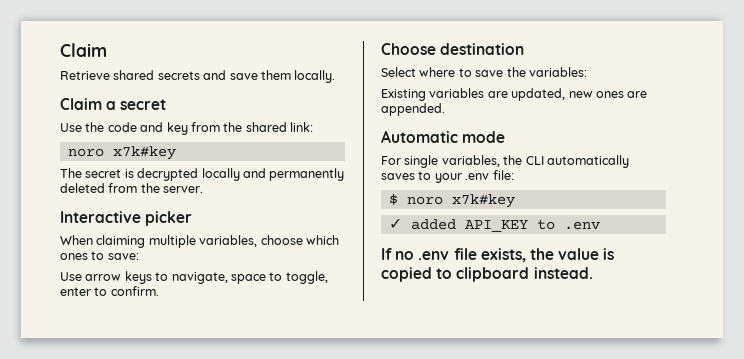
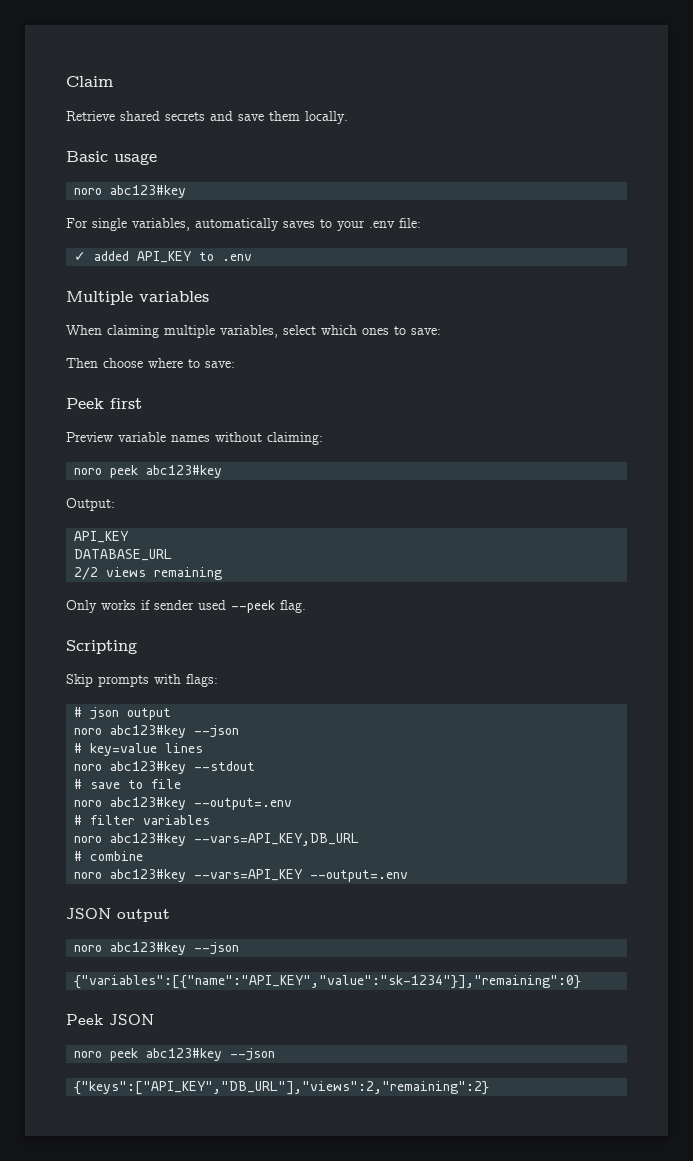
[60,98,167,110] [60,122,313,135] [67,146,176,160] [60,168,345,181] [60,183,204,193] [60,211,193,226] [60,235,339,248] [60,251,139,260] [60,271,328,284] [60,286,159,296] [381,43,525,55] [381,67,587,77] [381,88,648,101] [381,103,445,116] [381,130,506,143] Claim a secret // Use the code and key from the shared link: // noro x7k#key // The secret is decrypted locally and permanently deleted from the server. // Interactive picker // When claiming multiple variables, choose which ones to save: // Use arrow keys to navigate, space to toggle, enter to confirm. // Choose destination // Select where to save the variables: // Existing variables are updated, new ones are appended. // Automatic mode -> [66,151,157,165] [74,185,187,198] Basic usage // noro abc123#key
[503,155,544,165] the CLI -> (190, 224) none
[388,194,515,208] // $ noro x7k#key -> (421, 223) none
[381,248,615,262] [381,267,593,282] If no .env file exists, the value is copied to clipboard instead. -> [66,291,209,305] [66,325,441,338] [66,358,235,368] [66,398,142,409] [66,432,323,445] [74,465,223,478] [66,498,115,511] [74,531,130,543] [74,549,173,561] [74,567,223,580] [66,600,306,613] [66,640,137,654] [66,674,218,687] [74,707,172,720] [74,725,240,738] [74,743,204,756] [74,761,256,774] [74,779,182,789] [74,797,293,810] [74,815,211,825] [74,833,360,846] [74,851,144,861] [74,869,409,882] [66,908,170,922] [74,942,240,955] [74,975,582,989] [66,1014,154,1025] [74,1048,276,1061] [74,1081,490,1095] Multiple variables // When claiming multiple variables, select which ones to save: // Then choose where to save: // Peek first // Preview variable names without claiming: // noro peek abc123#key // Output: // API_KEY // DATABASE_URL // 2/2 views remaining // Only works if sender used --peek flag. // Scripting // Skip prompts with flags: // # json output // noro abc123#key --json // # key=value lines // noro abc123#key --stdout // # save to file // noro abc123#key --output=.env // # filter variables // noro abc123#key --vars=API_KEY,DB_URL // # combine // noro abc123#key --vars=API_KEY --output=.env // JSON output // noro abc123#key --json // {"variables":[{"name":"API_KEY","value":"sk-1234"}],"remaining":0} // Peek JSON // noro peek abc123#key --json // {"keys":["API_KEY","DB_URL"],"views":2,"remaining":2}

